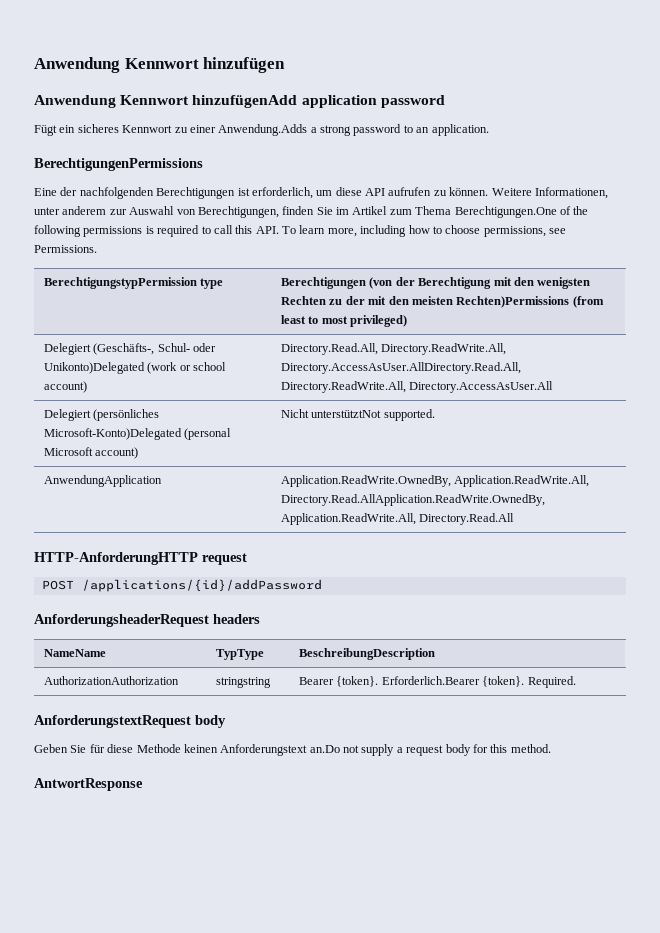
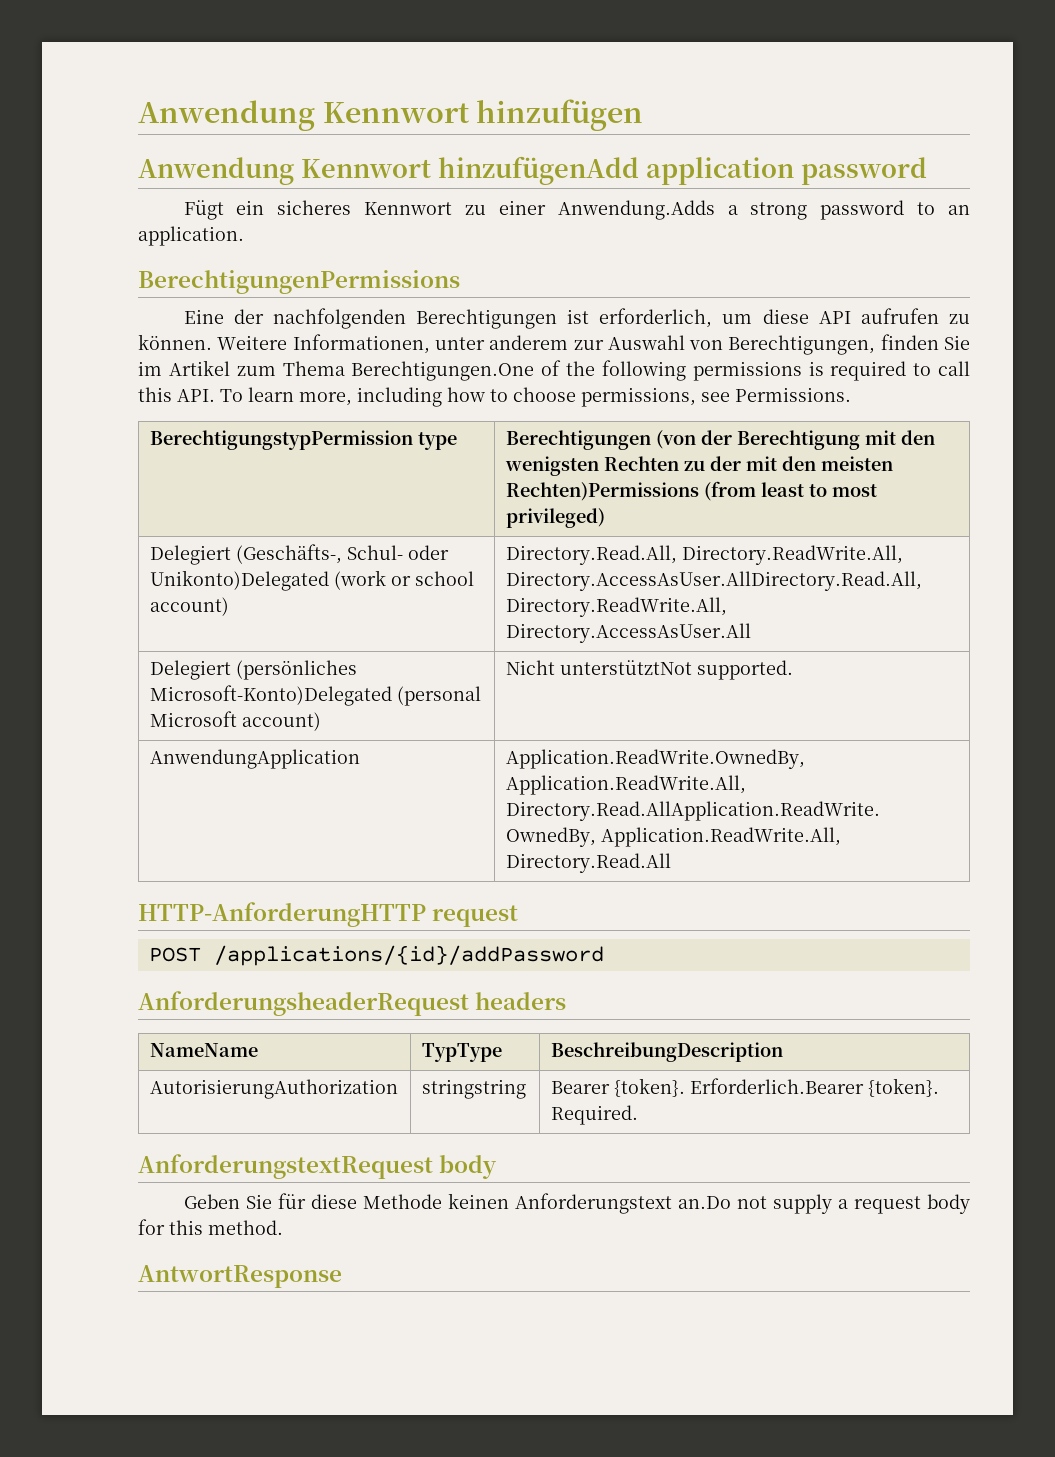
[43,676,179,685] AuthorizationAuthorization -> [149,1079,398,1099] AutorisierungAuthorization

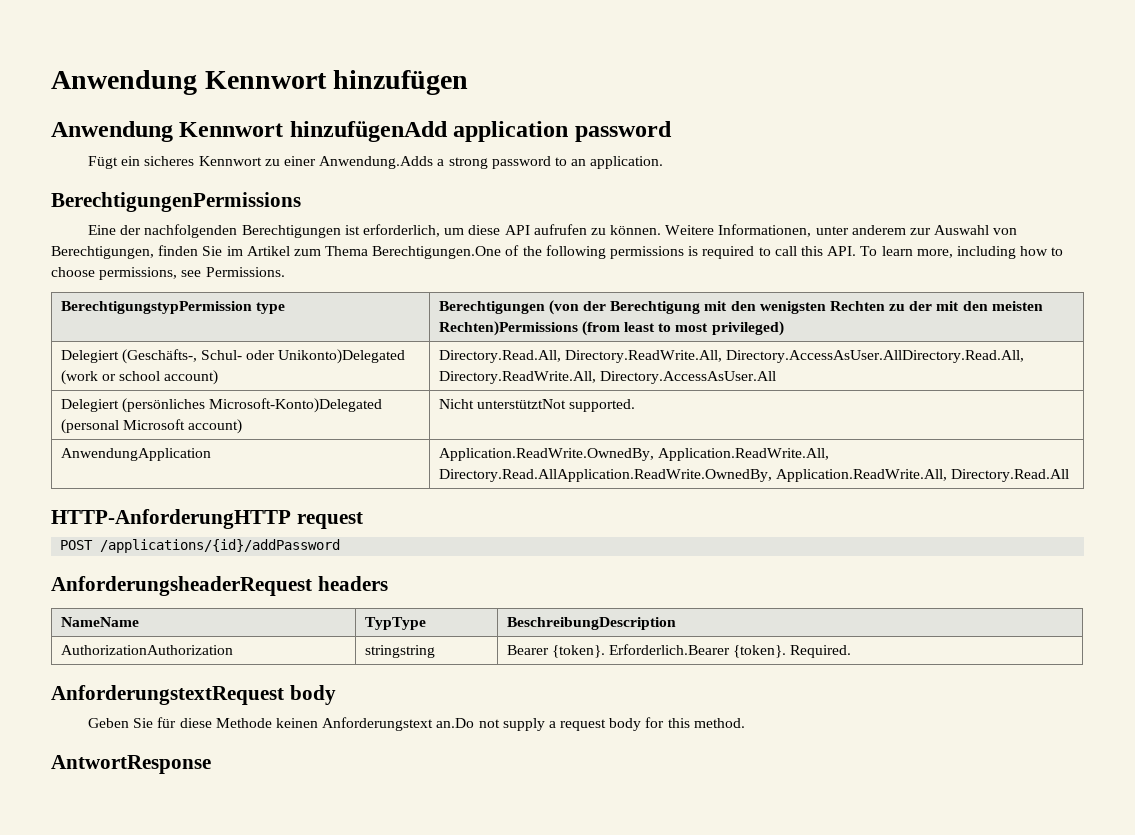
[149,1079,398,1099] AutorisierungAuthorization -> [60,645,233,655] AuthorizationAuthorization

